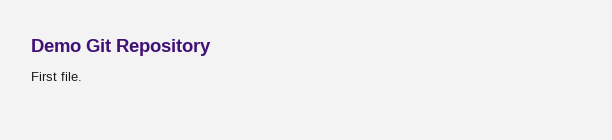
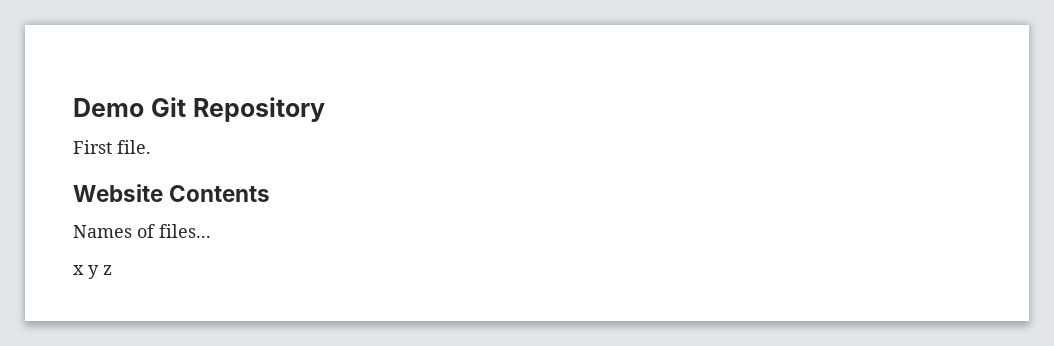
(82, 76) none -> [73,184,271,202] [73,224,211,238] [73,265,112,279] // Website Contents // Names of files... // x y z

